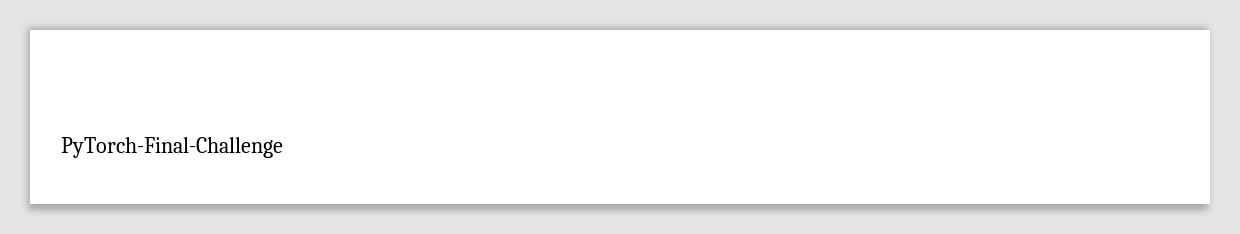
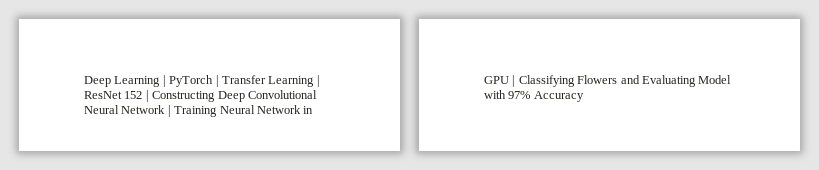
[61,137,283,158] PyTorch-Final-Challenge -> [84,75,320,87] [84,90,317,102] [84,105,314,117] [484,75,732,87] [484,90,584,102] Deep Learning | PyTorch | Transfer Learning | ResNet 152 | Constructing Deep Convolutional Neural Network | Training Neural Network in GPU | Classifying Flowers and Evaluating Model with 97% Accuracy

